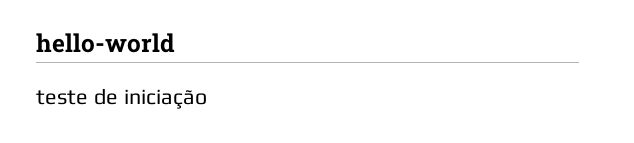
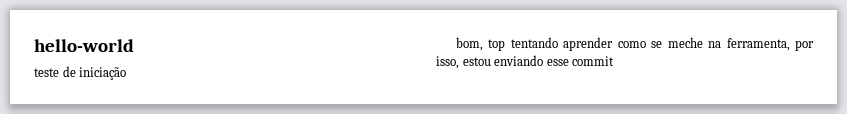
(207, 99) none -> [455,37,814,51] [436,55,615,69] // bom, top tentando aprender como se meche na ferramenta, por isso, estou enviando esse commit

